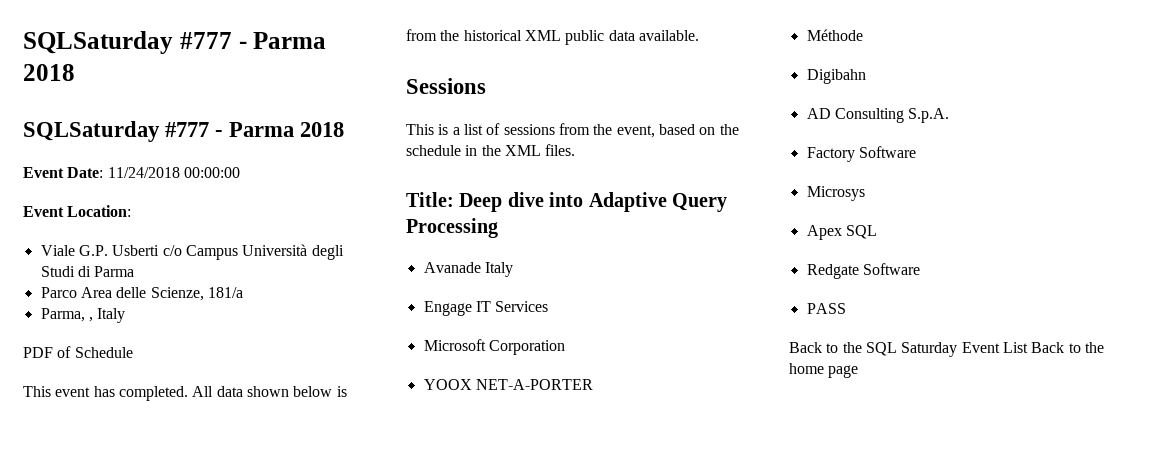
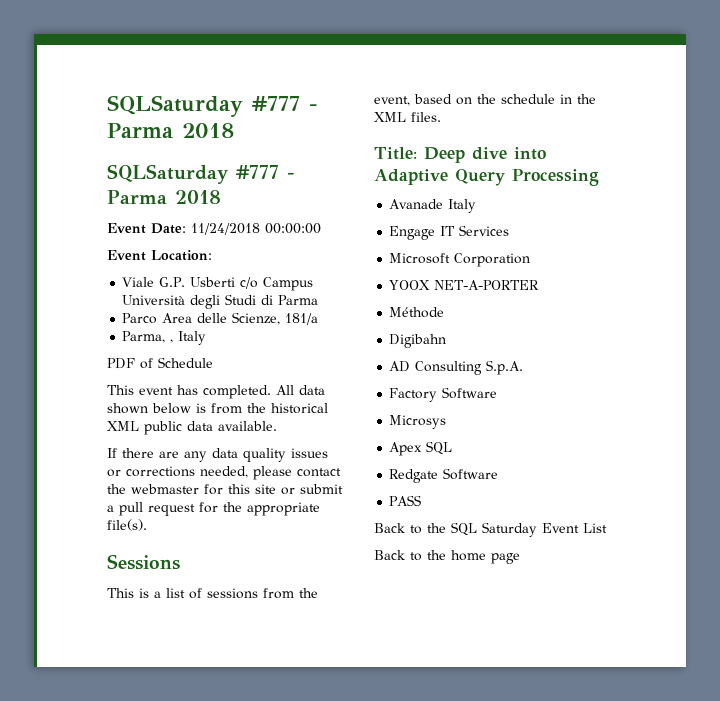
(699, 35) none -> [107,448,328,462] [107,466,341,480] [107,484,343,495] [107,502,320,516] [107,519,147,531] // If there are any data quality issues or corrections needed, please contact the webmaster for this site or submit a pull request for the appropriate file(s).
(1028, 347) none -> (607, 528) //

